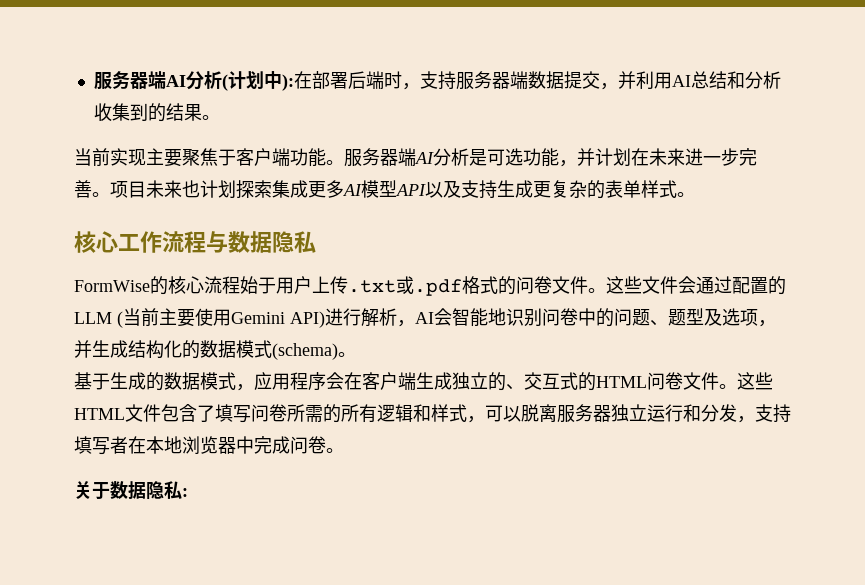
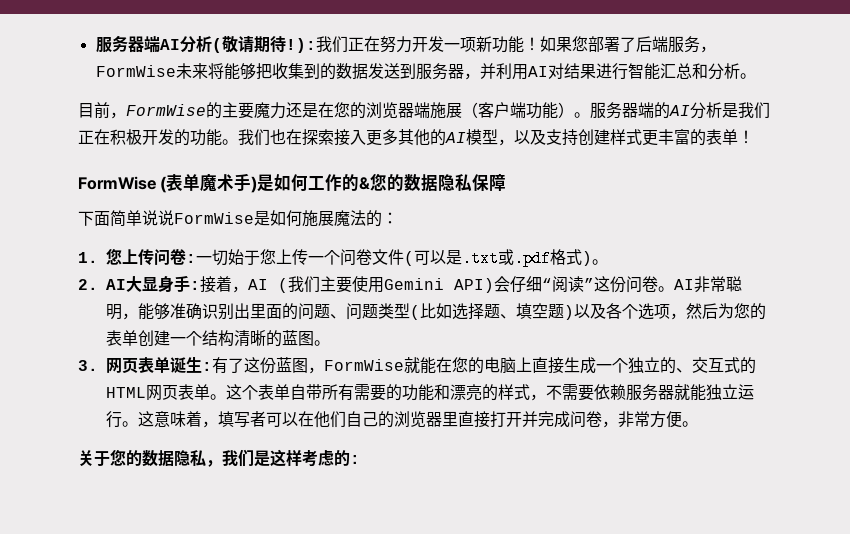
[227,71,781,91] [93,103,220,122] [74,148,236,167] 计划中):在部署后端时，支持服务器端数据提交，并利用AI总结和分析收集到的结果。 // 当前实现主要聚焦于 -> [221,35,716,53] [95,63,756,80] [78,102,478,119] 敬请期待!):我们正在努力开发一项新功能！如果您部署了后端服务，FormWise未来将能够把收集到的数据发送到服务器，并利用AI对结果进行智能汇总和分析。 // 目前，FormWise的主要魔力还是在您的浏览器端施展（
(326, 157) none -> [558,102,574,118] ）
(416, 157) none -> [654,102,670,119] 的
[487,148,757,167] [74,180,344,199] 可选功能，并计划在未来进一步完善。项目未来也计划探索集成更多 -> [738,102,770,119] [78,129,446,146] 我们正在积极开发的功能。我们也在探索接入更多其他的
[396,184,426,196] API -> [498,139,514,146] ，
[497,180,695,199] [74,231,316,253] [74,276,786,296] [74,308,776,328] [74,340,356,360] [74,372,452,391] 生成更复杂的表单样式。 // 核心工作流程与数据隐私 // FormWise的核心流程始于用户上传.txt或.pdf格式的问卷文件。这些文件会通过配置的LLM (当前主要使用Gemini API)进行解析，AI会智能地识别问卷中的问题、题型及选项，并生成结构化的数据模式(schema)。 // 基于生成的数据模式，应用程序会在客户端生成 -> [578,129,754,146] [78,173,507,193] [78,210,398,227] [78,248,608,267] [78,275,742,293] [106,303,766,320] [106,330,330,347] [78,357,628,374] 创建样式更丰富的表单！ // FormWise (表单魔术手)是如何工作的&您的数据隐私保障 // 下面简单说说FormWise是如何施展魔法的： // 1.您上传问卷:一切始于您上传一个问卷文件(可以是.txt或.pdf格式)。 // 2. AI大显身手:接着，AI (我们主要使用Gemini API)会仔细“阅读”这份问卷。AI非常聪明，能够准确识别出里面的问题、问题类型(比如选择题、填空题)以及各个选项，然后为您的表单创建一个结构清晰的蓝图。 // 3.网页表单诞生:有了这份蓝图，FormWise就能在您的电脑上直接生成一个
[647,372,773,390] [74,404,791,423] [74,436,326,455] 问卷文件。这些HTML文件包含了填写问卷所需的所有逻辑和样式，可以脱离服务器独立运行和分发，支持填写者在本地浏览器中完成问卷 -> [146,384,754,401] [106,411,682,428] 网页表单。这个表单自带所有需要的功能和漂亮的样式，不需要依赖服务器就能独立运行。这意味着，填写者可以在他们自己的浏览器里直接打开并完成问卷，非常方便
[110,481,182,499] 数据隐私 -> [110,449,350,467] 您的数据隐私，我们是这样考虑的

